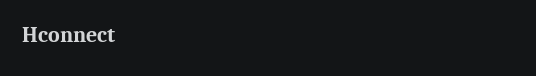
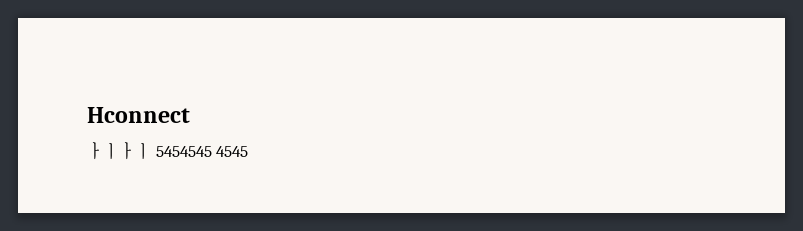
(115, 34) none -> [87,142,249,160] // ㅏㅣㅏㅣ 5454545 4545

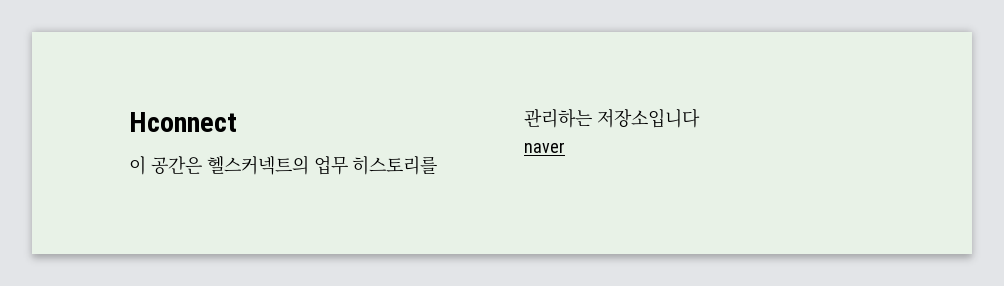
[87,142,249,160] ㅏㅣㅏㅣ 5454545 4545 -> [129,155,438,175] [524,108,700,128] [524,142,565,153] 이 공간은 헬스커넥트의 업무 히스토리를 관리하는 저장소입니다 // naver

